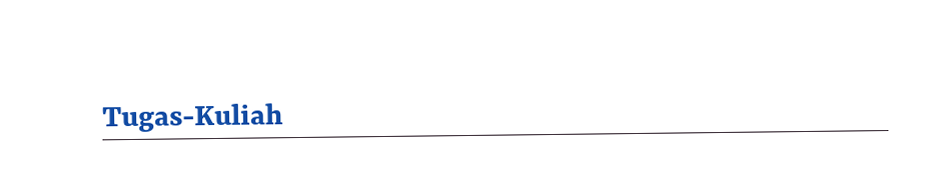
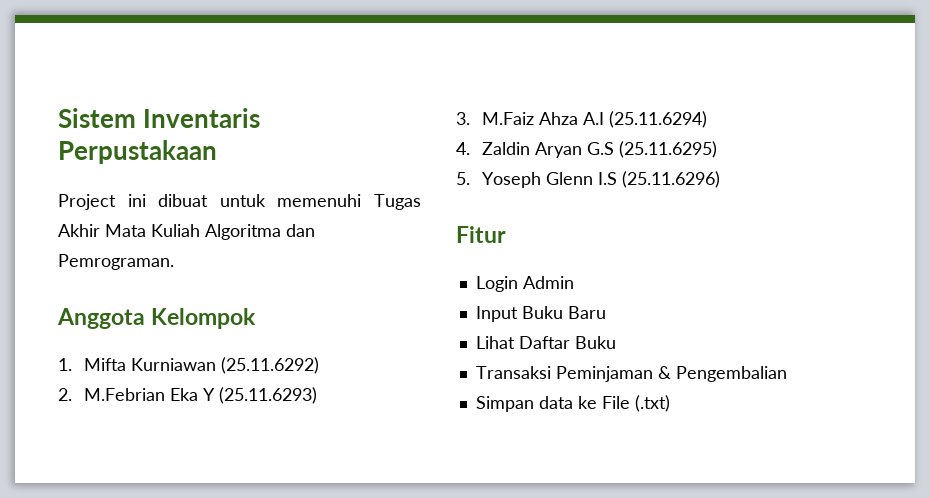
[102,103,284,133] Tugas-Kuliah -> [58,108,260,128] [58,140,217,164] [58,194,421,210] [58,224,315,240] [58,254,174,270] [57,308,257,329] [58,357,320,374] [58,387,318,404] [456,111,708,128] [456,141,718,158] [456,171,721,188] [456,226,506,243] [475,276,574,292] [475,306,606,322] [475,336,616,349] [475,366,787,382] [475,395,670,412] Sistem Inventaris Perpustakaan // Project ini dibuat untuk memenuhi Tugas Akhir Mata Kuliah Algoritma dan Pemrograman. // Anggota Kelompok // 1. Mifta Kurniawan (25.11.6292) // 2. M.Febrian Eka Y (25.11.6293) // 3. M.Faiz Ahza A.I (25.11.6294) // 4. Zaldin Aryan G.S (25.11.6295) // 5. Yoseph Glenn I.S (25.11.6296) // Fitur // Login Admin // Input Buku Baru // Lihat Daftar Buku // Transaksi Peminjaman & Pengembalian // Simpan data ke File (.txt)

